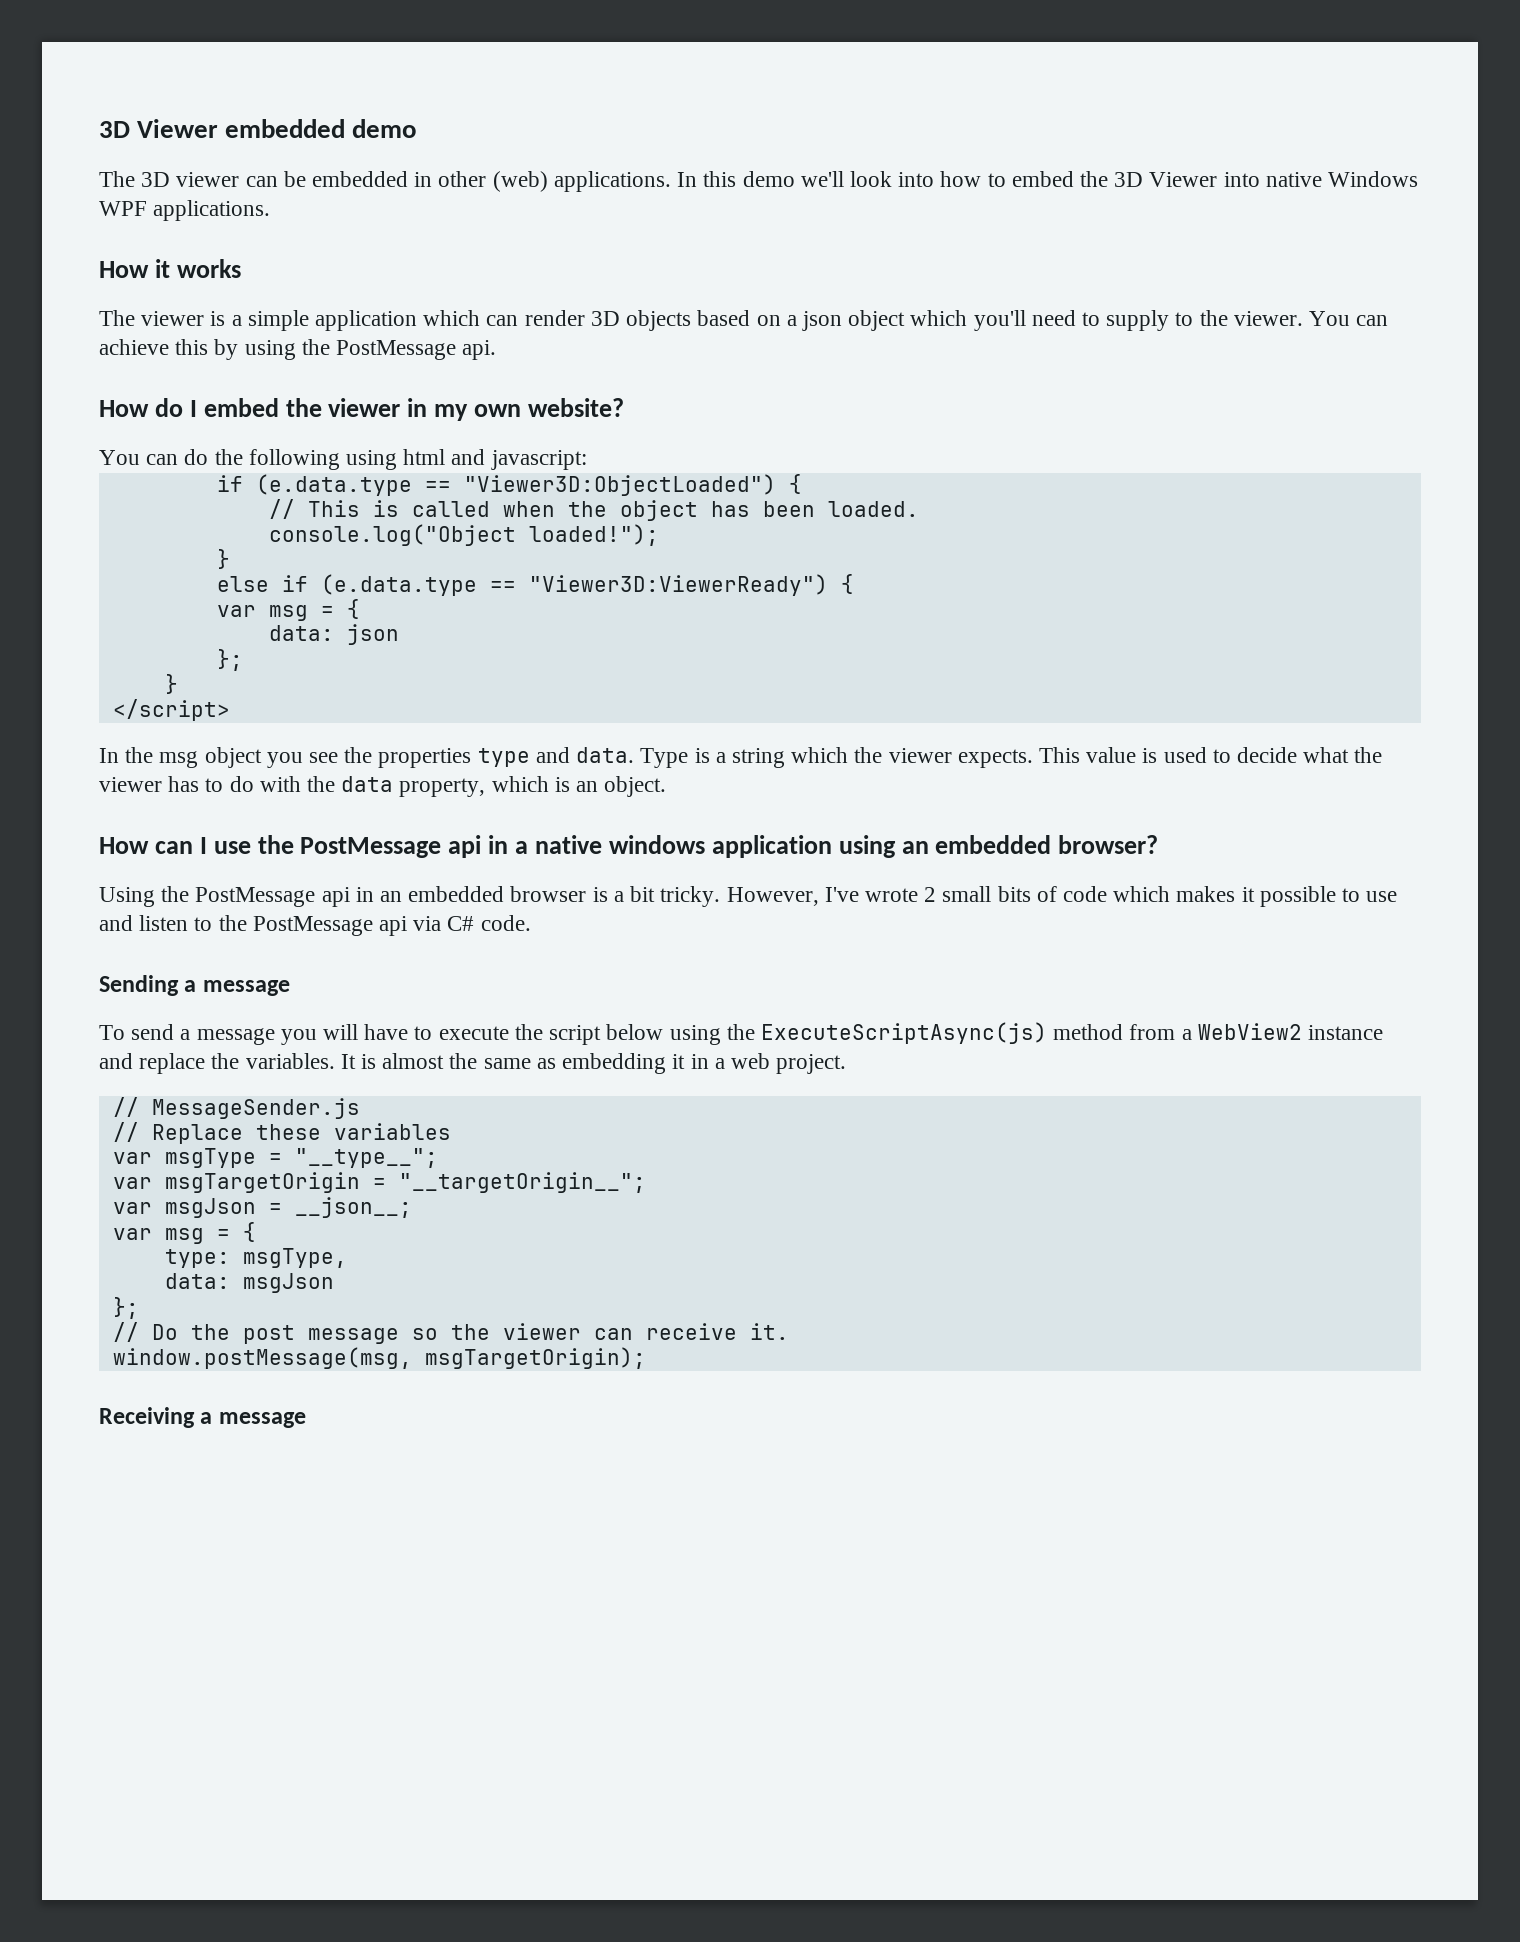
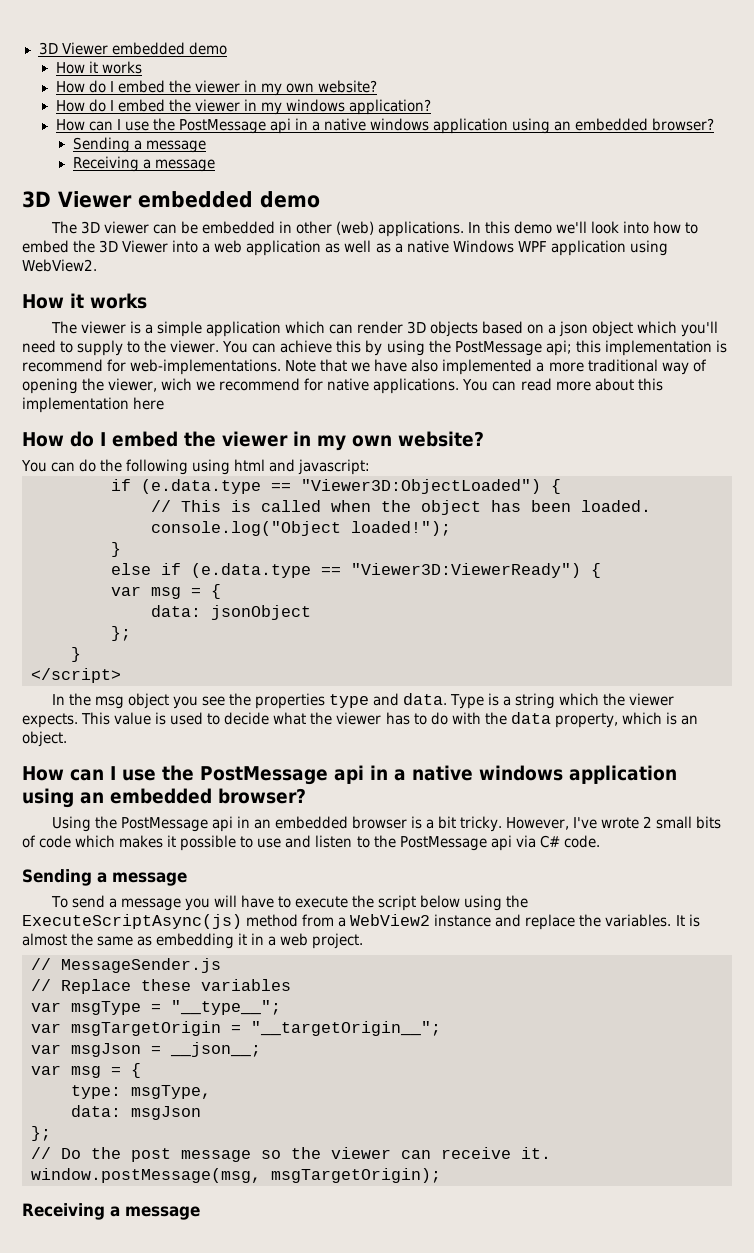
[99,119,418,138] 3D Viewer embedded demo -> [38,42,227,55] [55,61,142,74] [55,80,378,96] [55,99,432,115] [55,118,715,134] [72,137,206,153] [72,156,215,172] [22,191,320,208] 3D Viewer embedded demo // How it works // How do I embed the viewer in my own website? // How do I embed the viewer in my windows application? // How can I use the PostMessage api in a native windows application using an embedded browser? // Sending a message // Receiving a message // 3D Viewer embedded demo
[1265,171,1419,187] [99,200,271,221] native Windows WPF applications. -> [202,240,668,256] [22,259,97,272] a web application as well as a native Windows WPF application using WebView2.
[462,340,497,360] api. -> [545,340,727,356] [22,359,707,375] [22,378,663,394] [22,397,165,413] api; this implementation is recommend for web-implementations. Note that we have also implemented a more traditional way of opening the viewer, wich we recommend for native applications. You can read more about this implementation here
[346,624,399,645] json -> [211,605,311,620] jsonObject

